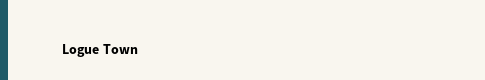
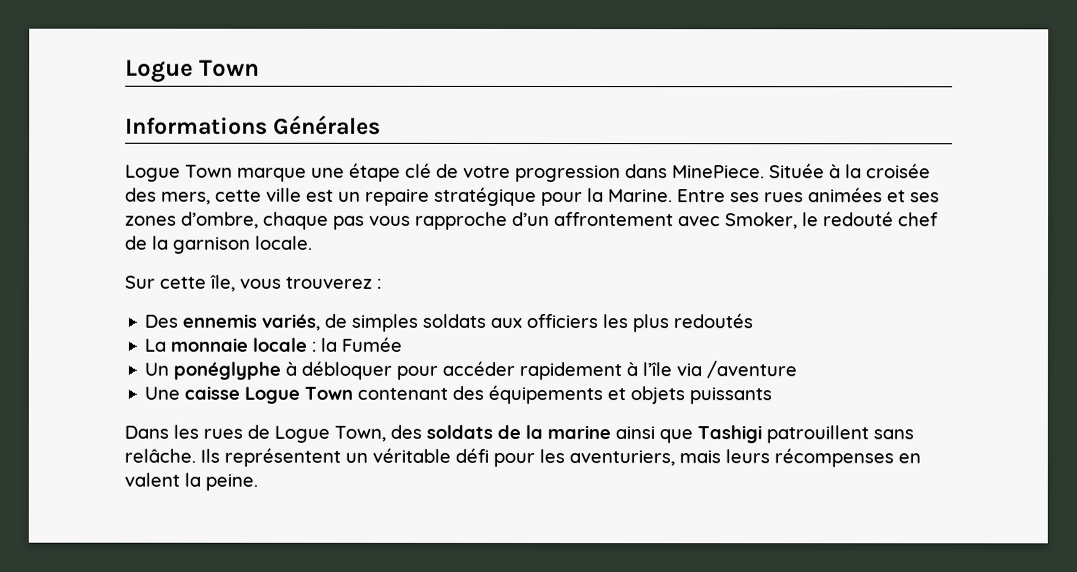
[62,44,138,57] Logue Town -> [125,59,261,83] [125,114,382,135] [125,162,931,183] [125,186,940,207] [125,211,939,230] [125,235,313,254] [124,274,382,292] [144,313,754,333] [144,336,403,352] [144,360,798,381] [144,384,773,405] [124,424,914,444] [124,447,921,468] [124,472,258,491] Logue Town // Informations Générales // Logue Town marque une étape clé de votre progression dans MinePiece. Située à la croisée des mers, cette ville est un repaire stratégique pour la Marine. Entre ses rues animées et ses zones d’ombre, chaque pas vous rapproche d’un affrontement avec Smoker, le redouté chef de la garnison locale. // Sur cette île, vous trouverez : // Des ennemis variés, de simples soldats aux officiers les plus redoutés // La monnaie locale : la Fumée // Un ponéglyphe à débloquer pour accéder rapidement à l’île via /aventure // Une caisse Logue Town contenant des équipements et objets puissants // Dans les rues de Logue Town, des soldats de la marine ainsi que Tashigi patrouillent sans relâche. Ils représentent un véritable défi pour les aventuriers, mais leurs récompenses en valent la peine.

